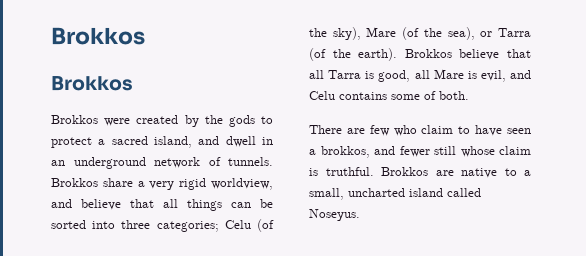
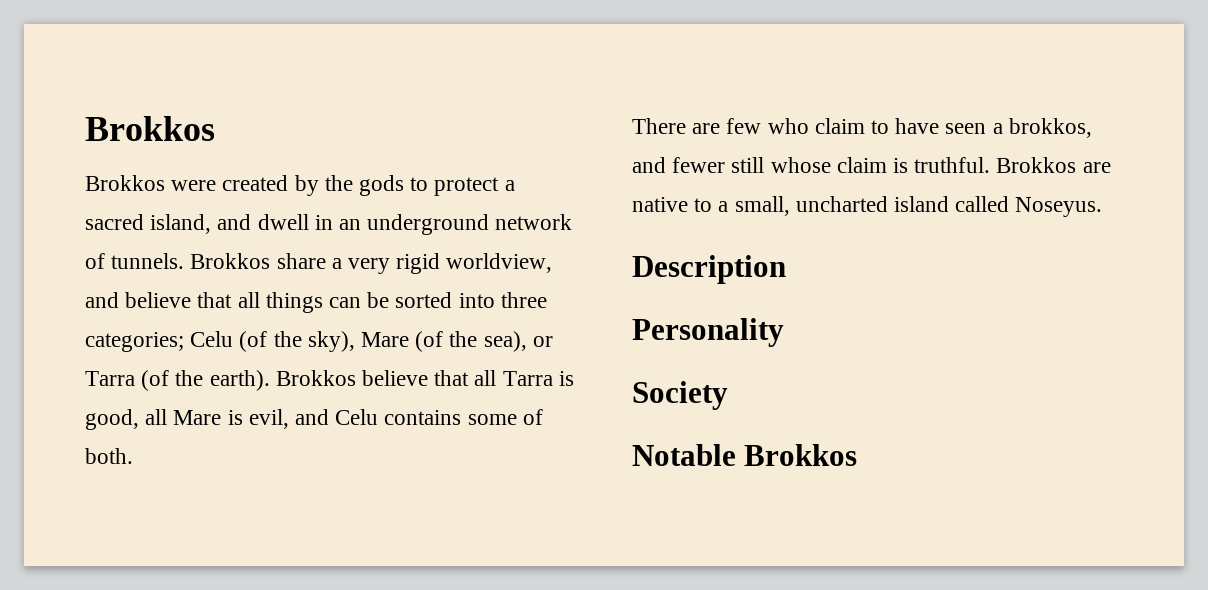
[51,27,145,45] [51,76,133,91] [51,115,98,124] Brokkos // Brokkos // Brokkos -> [85,116,215,141] [85,175,165,191] Brokkos // Brokkos
(360, 215) none -> [632,255,786,284] [632,318,784,347] [632,381,728,410] [632,444,858,466] // Description // Personality // Society // Notable Brokkos

